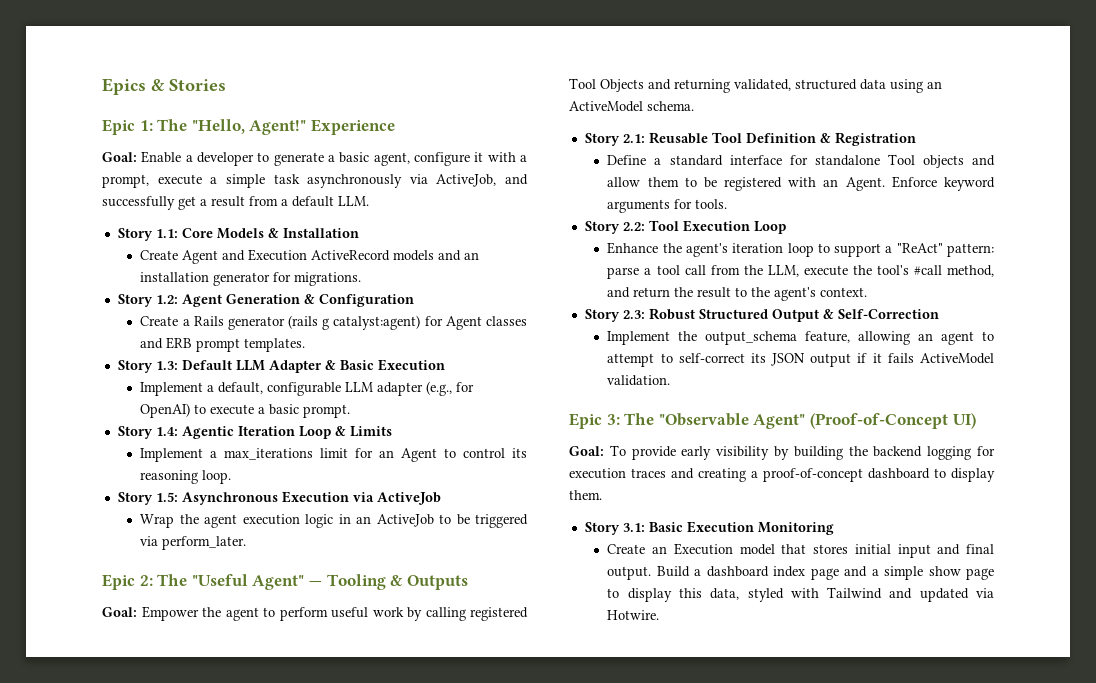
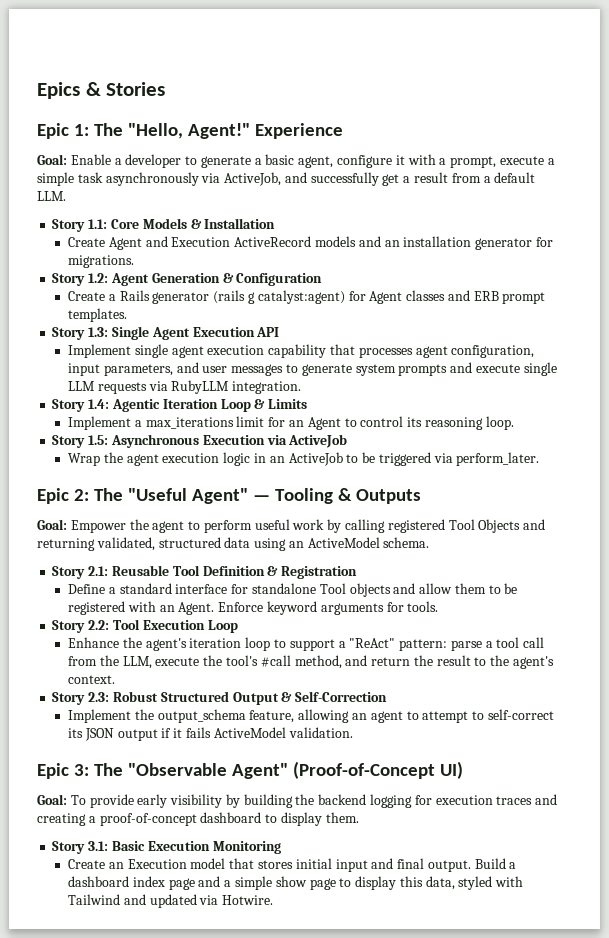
[181,359,445,373] [140,381,475,396] [140,403,351,418] Default LLM Adapter & Basic Execution // Implement a default, configurable LLM adapter (e.g., for OpenAI) to execute a basic prompt. -> [111,326,280,340] [68,344,535,358] [68,362,557,376] [68,380,302,394] Single Agent Execution API // Implement single agent execution capability that processes agent configuration, input parameters, and user messages to generate system prompts and execute single LLM requests via RubyLLM integration.

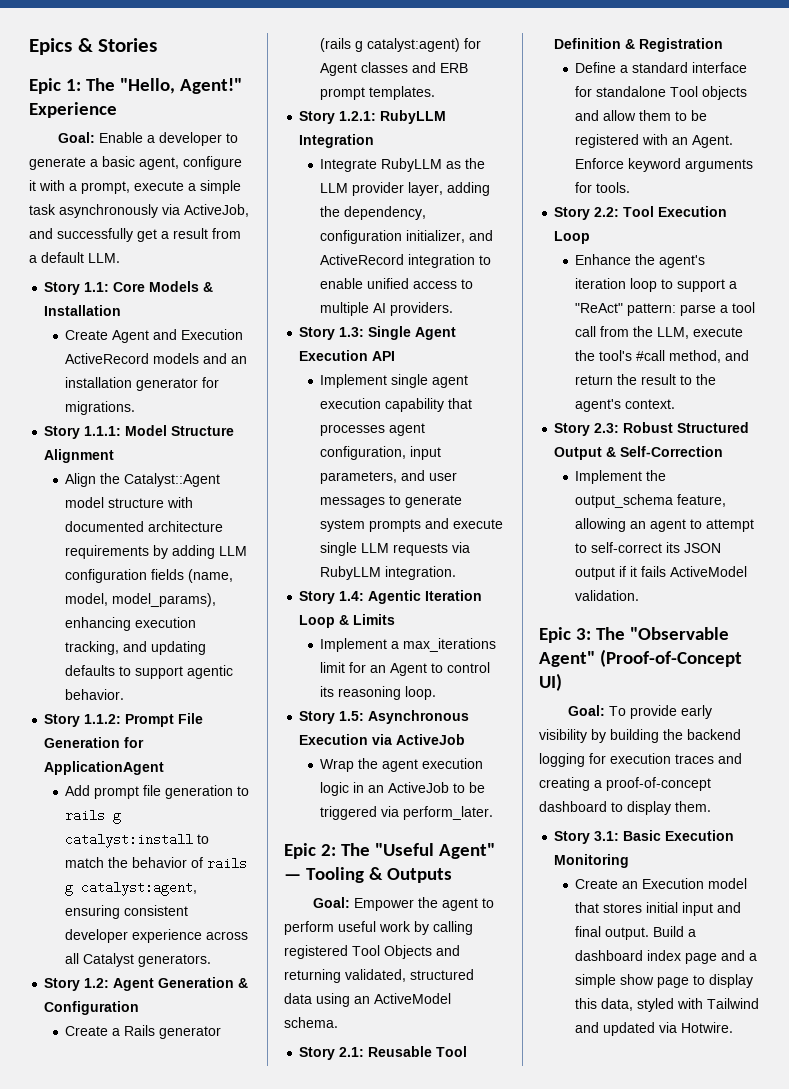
(135, 261) none -> [44,425,235,439] [44,449,115,463] [65,473,221,487] [65,497,194,508] [65,521,224,532] [65,545,248,559] [65,569,234,583] [65,593,217,607] [65,617,197,631] [65,641,207,655] [65,665,234,679] [65,689,125,700] [44,713,204,727] [44,737,145,748] [44,761,165,775] [65,785,250,799] [65,809,122,824] [65,833,210,848] [65,857,248,870] [65,881,198,896] [65,905,189,919] [65,929,249,943] [65,953,212,967] // Story 1.1.1: Model Structure Alignment // Align the Catalyst::Agent model structure with documented architecture requirements by adding LLM configuration fields (name, model, model_params), enhancing execution tracking, and updating defaults to support agentic behavior. // Story 1.1.2: Prompt File Generation for ApplicationAgent // Add prompt file generation to rails g catalyst:install to match the behavior of rails g catalyst:agent, ensuring consistent developer experience across all Catalyst generators.
(128, 315) none -> [299,110,447,124] [299,134,375,148] [320,158,486,172] [320,182,491,196] [320,206,427,220] [320,230,494,244] [320,254,492,268] [320,278,474,289] [320,302,454,316] // Story 1.2.1: RubyLLM Integration // Integrate RubyLLM as the LLM provider layer, adding the dependency, configuration initializer, and ActiveRecord integration to enable unified access to multiple AI providers.

